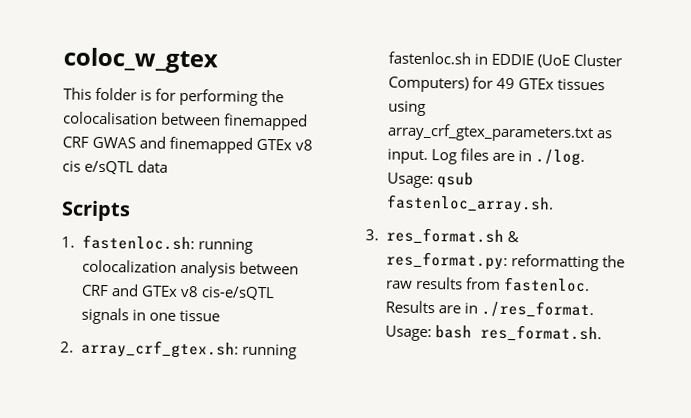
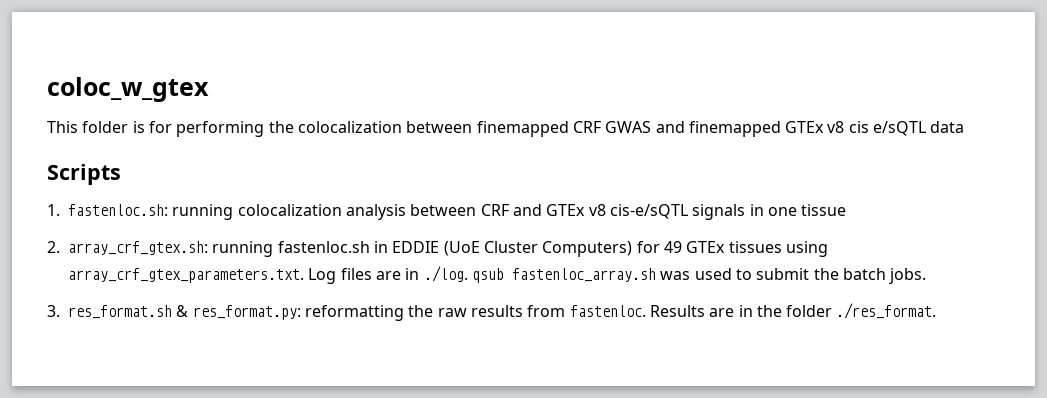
[63,111,158,125] colocalisation -> [297,121,402,133] colocalization
[386,123,612,143] [386,148,428,165] array_crf_gtex_parameters.txt as input. -> [68,268,304,283] array_crf_gtex_parameters.txt.
[386,172,474,189] [385,194,554,214] Usage: qsub fastenloc_array.sh. -> [471,268,927,284] qsub fastenloc_array.sh was used to submit the batch jobs.
[480,300,594,319] [384,324,602,343] ./res_format. Usage: bash res_format.sh. -> [756,303,937,319] the folder ./res_format.

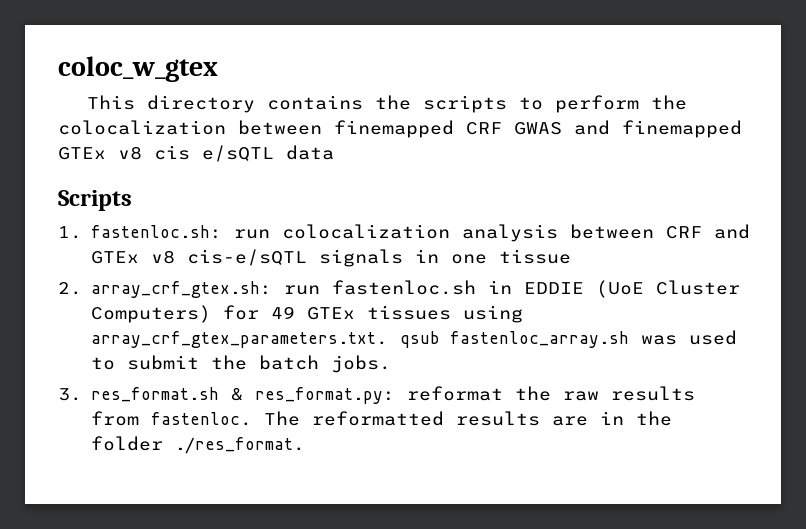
[82,121,265,137] folder is for performing -> [146,95,639,113] directory contains the scripts to perform
[172,204,234,220] running -> [233,229,270,239] run
[212,241,274,257] running -> [283,285,320,295] run
[308,266,468,284] Log files are in ./log. -> (388, 339) none
[304,305,404,321] reformatting -> [406,386,503,401] reformat
[649,305,705,317] Results -> [263,411,540,426] The reformatted results

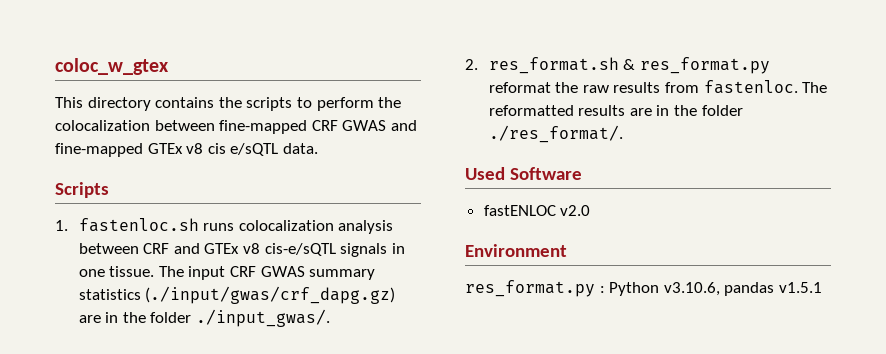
[334,120,454,138] finemapped -> [219,120,308,134] fine-mapped
[622,120,742,138] finemapped -> [55,143,143,157] fine-mapped
[286,145,334,160] data -> [282,143,318,154] data.
[90,225,270,239] fastenloc.sh: run -> [78,218,235,232] fastenloc.sh runs
[498,249,571,264] [58,280,740,298] [90,305,523,323] [90,330,737,348] [90,355,391,373] [58,388,82,401] tissue // 2. array_crf_gtex.sh: run fastenloc.sh in EDDIE (UoE Cluster Computers) for 49 GTEx tissues using array_crf_gtex_parameters.txt. qsub fastenloc_array.sh was used to submit the batch jobs. // 3. -> [109,266,376,280] [78,286,396,304] [78,309,331,327] [465,59,478,70] tissue. The input CRF GWAS summary statistics (./input/gwas/crf_dapg.gz) are in the folder ./input_gwas/. // 2.
[254,387,395,404] res_format.py: -> [639,57,770,74] res_format.py
[174,437,305,454] ./res_format. -> [488,125,623,143] [465,167,582,180] [483,205,591,216] [465,244,567,257] [465,280,822,297] ./res_format/. // Used Software // fastENLOC v2.0 // Environment // res_format.py : Python v3.10.6, pandas v1.5.1

